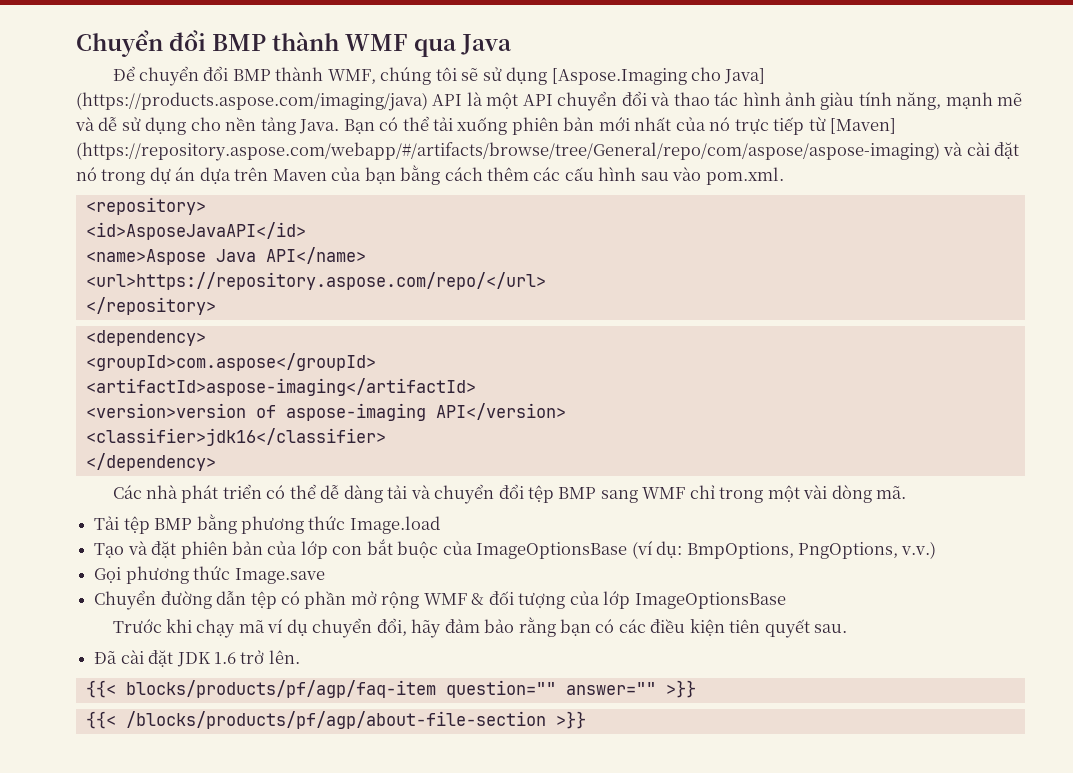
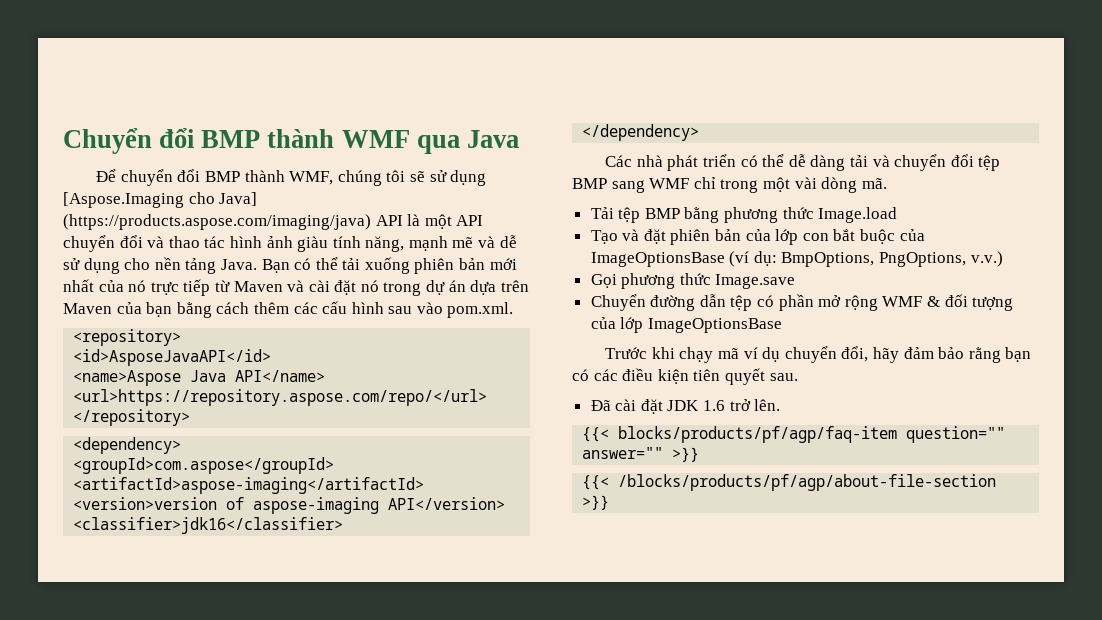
[830,118,897,134] [76,142,940,161] [Maven] (https://repository.aspose.com/webapp/#/artifacts/browse/tree/General/repo/com/aspose/aspose-imaging) -> [233,281,283,292] Maven

